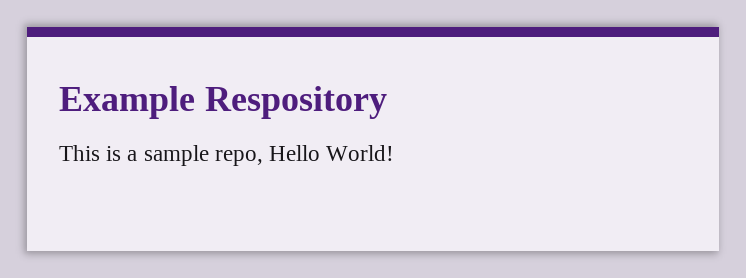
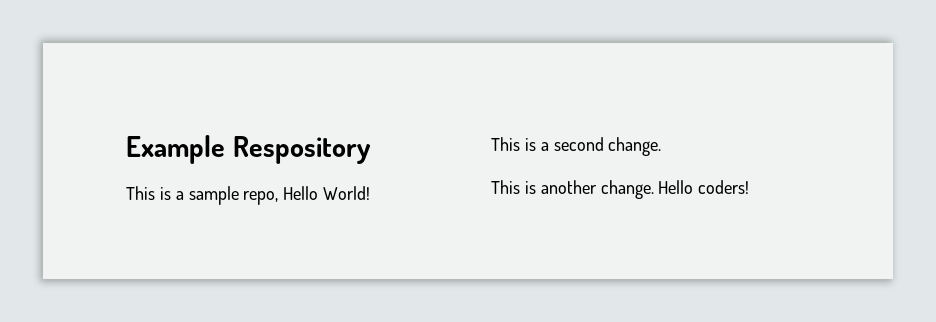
(395, 153) none -> [491,137,662,156] [491,180,750,199] // This is a second change. // This is another change. Hello coders!

